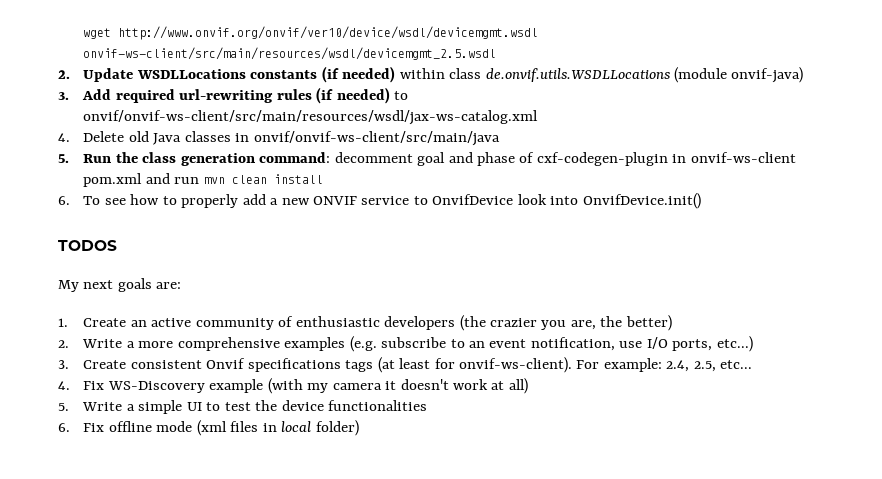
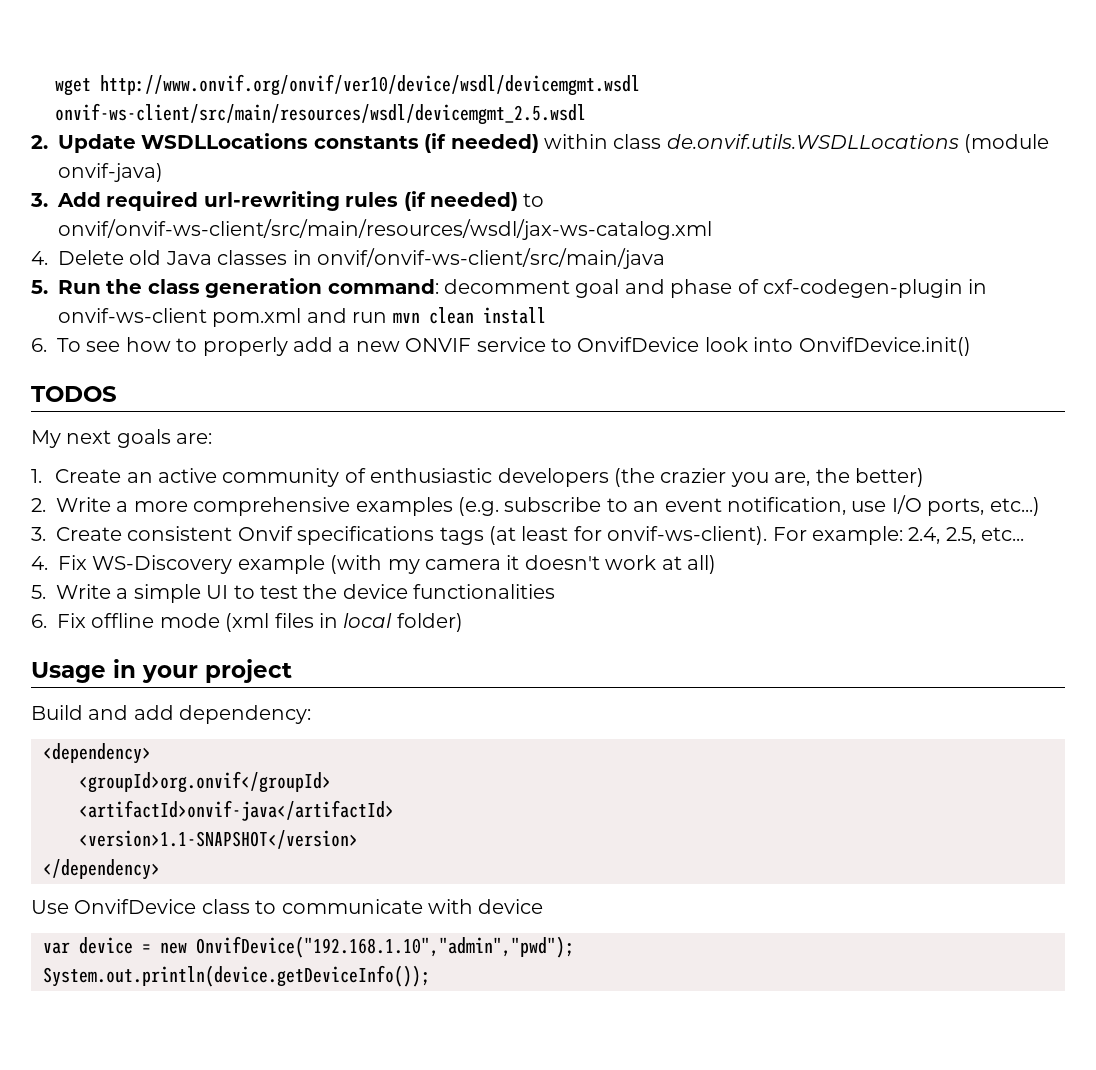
(359, 428) none -> [31,659,292,683] [31,705,312,724] [43,743,151,764] [79,771,331,793] [79,800,394,821] [79,830,358,849] [43,859,160,880] [31,899,544,914] [43,936,574,958] [43,965,430,987] // Usage in your project // Build and add dependency: // <dependency> // <groupId>org.onvif</groupId> // <artifactId>onvif-java</artifactId> // <version>1.1-SNAPSHOT</version> // </dependency> // Use OnvifDevice class to communicate with device // var device = new OnvifDevice("192.168.1.10","admin","pwd"); // System.out.println(device.getDeviceInfo());

